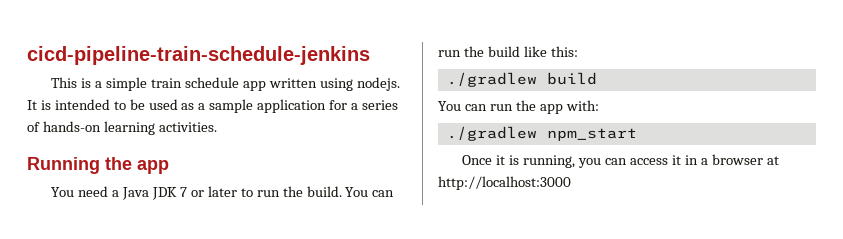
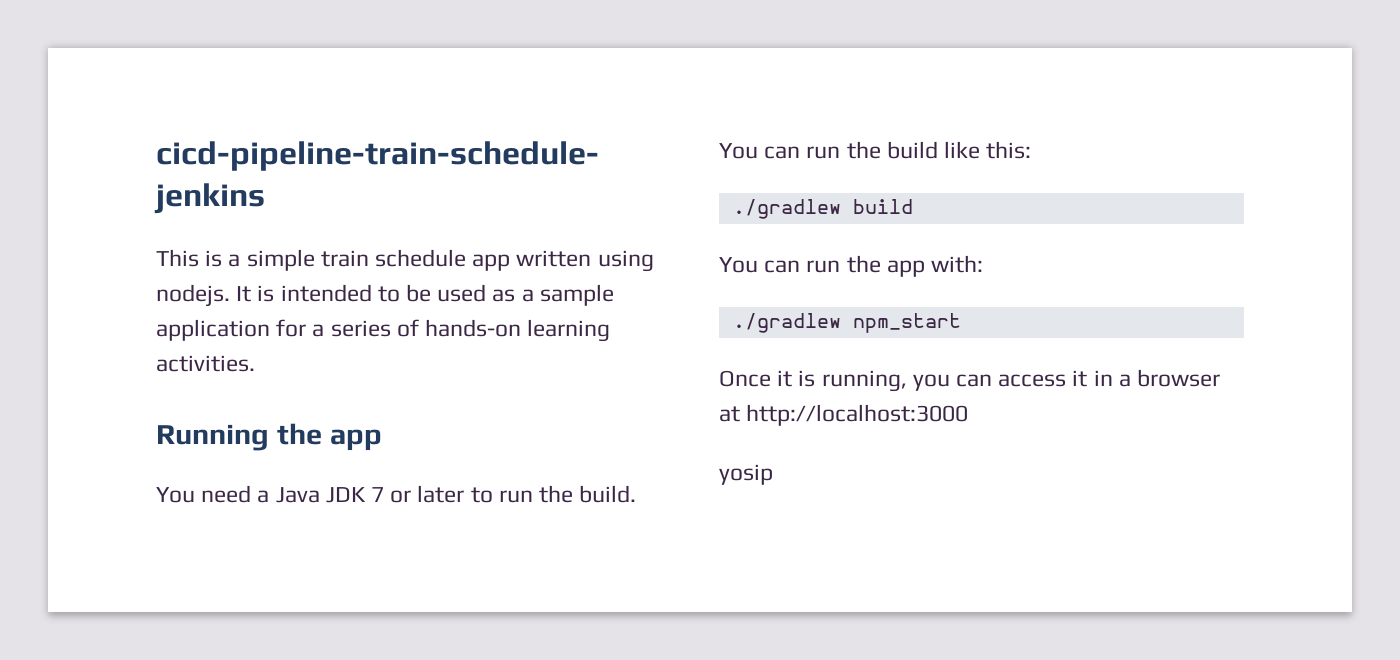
(571, 183) none -> [719,464,773,485] // yosip

